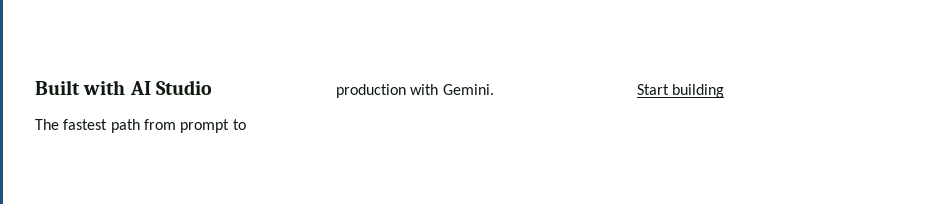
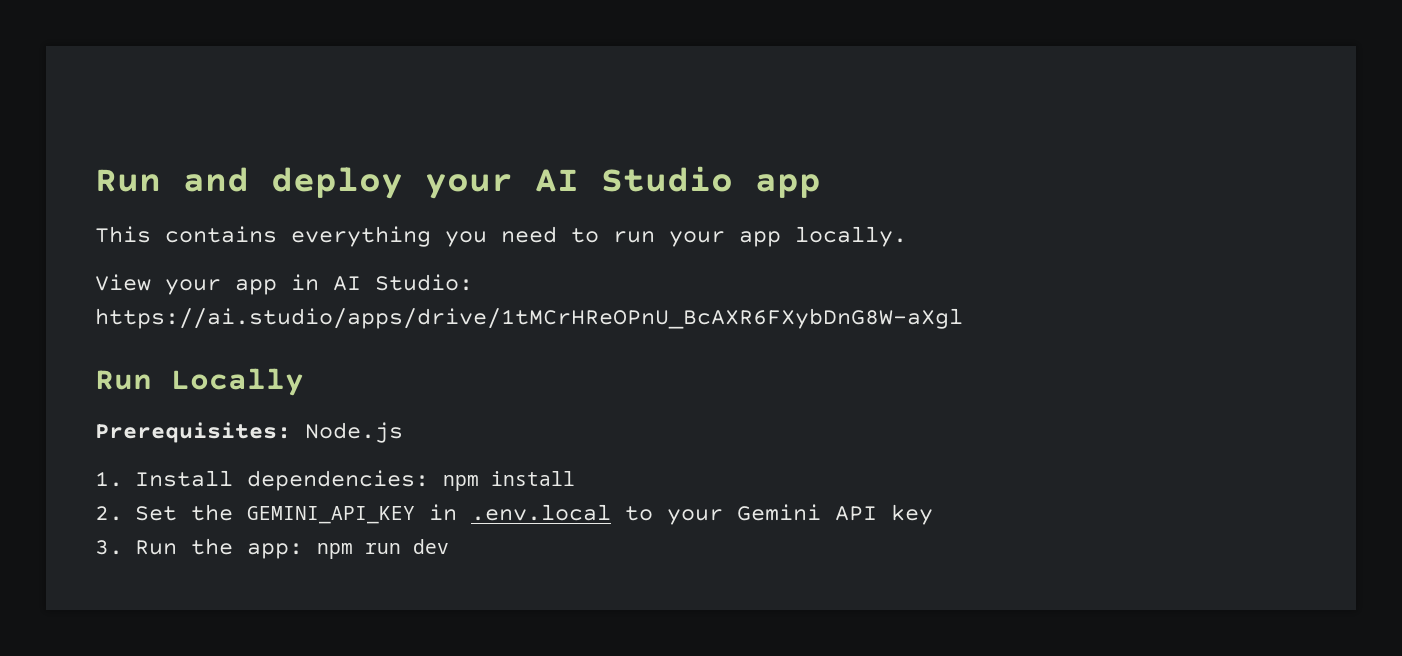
[35,80,212,95] [35,119,246,133] [336,84,494,98] [637,84,725,98] Built with AI Studio // The fastest path from prompt to production with Gemini. // Start building -> [95,166,821,199] [95,226,907,247] [95,274,473,295] [95,308,963,329] [95,368,304,396] [95,422,403,443] [95,470,575,491] [95,504,933,525] [95,538,449,559] Run and deploy your AI Studio app // This contains everything you need to run your app locally. // View your app in AI Studio: https://ai.studio/apps/drive/1tMCrHReOPnU_BcAXR6FXybDnG8W-aXgl // Run Locally // Prerequisites: Node.js // 1. Install dependencies: npm install // 2. Set the GEMINI_API_KEY in .env.local to your Gemini API key // 3. Run the app: npm run dev

